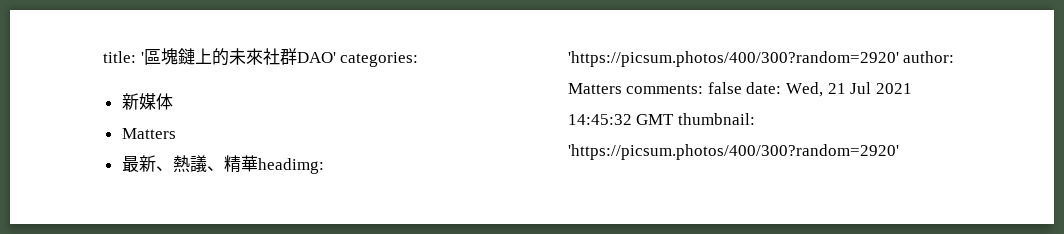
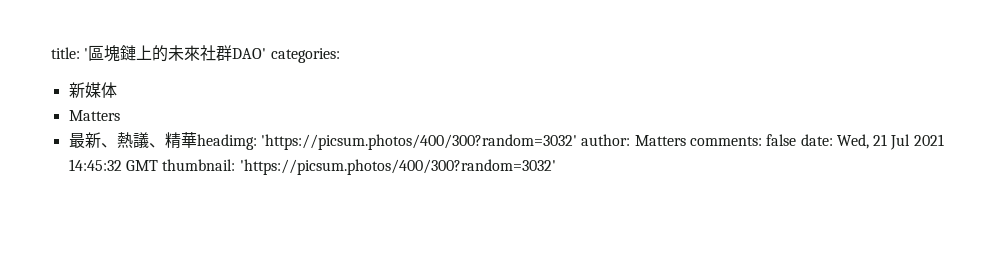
[567,51,899,67] 'https://picsum.photos/400/300?random=2920' -> [260,134,577,150] 'https://picsum.photos/400/300?random=3032'
[567,144,899,160] 'https://picsum.photos/400/300?random=2920' -> [239,159,556,175] 'https://picsum.photos/400/300?random=3032'

